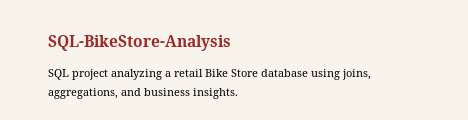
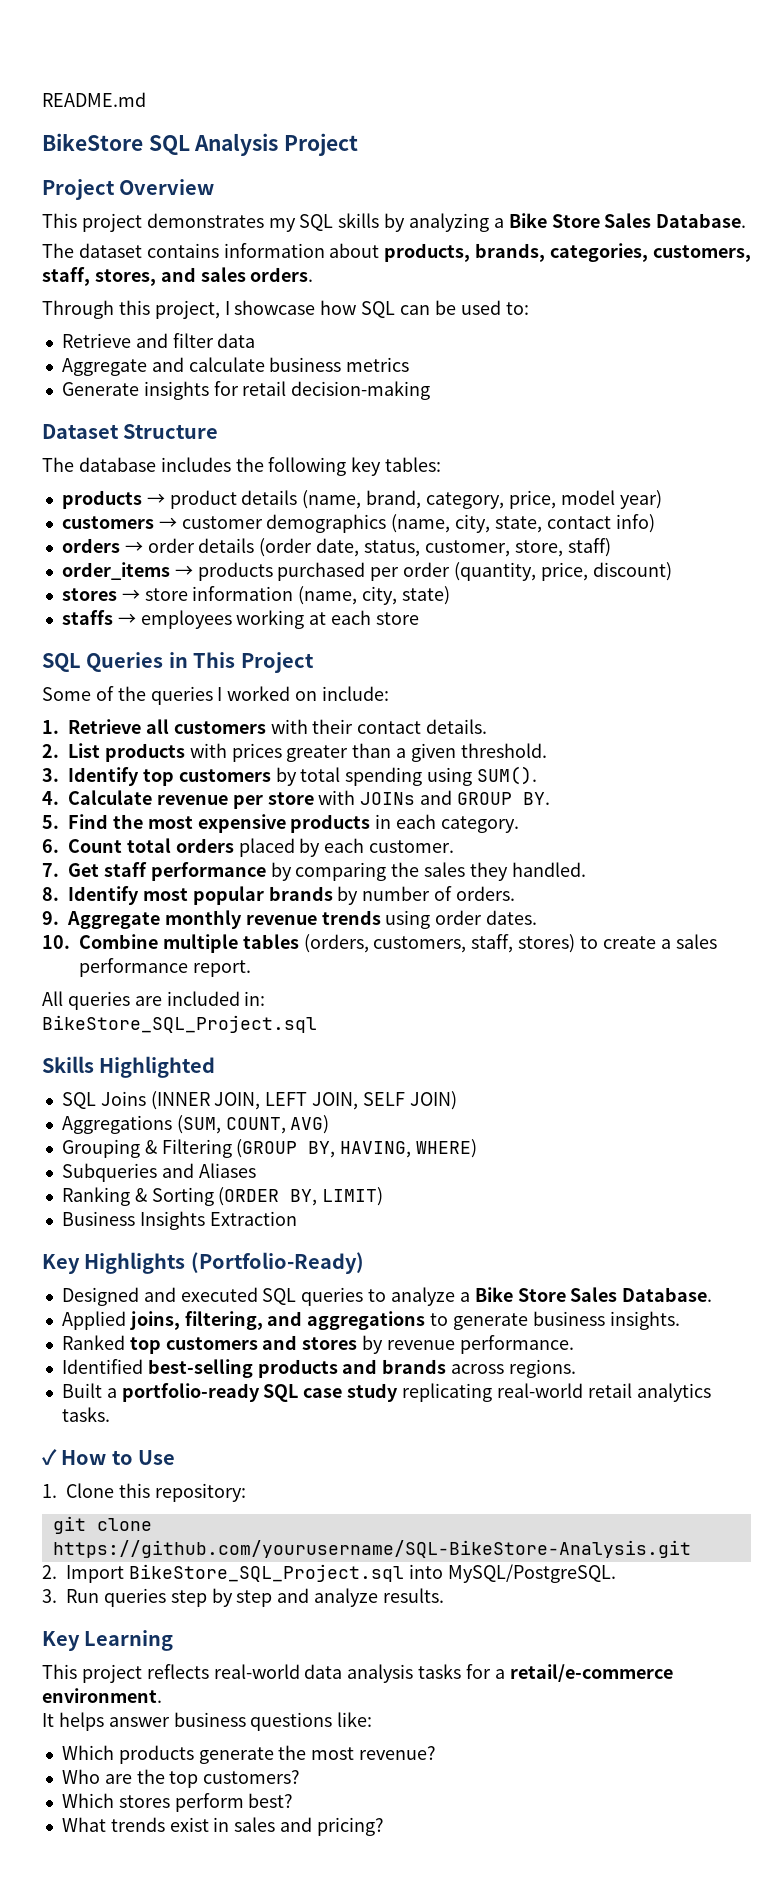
[48,35,231,51] [48,69,371,80] [48,88,238,99] SQL-BikeStore-Analysis // SQL project analyzing a retail Bike Store database using joins, aggregations, and business insights. -> [42,92,146,107] [42,133,359,156] [42,179,215,200] [42,213,747,232] [42,243,751,262] [42,267,314,286] [42,300,529,319] [61,333,256,348] [61,357,410,376] [61,381,431,400] [42,424,219,439] [42,457,442,476] [61,490,662,509] [61,514,655,533] [61,538,611,557] [61,562,672,581] [61,586,450,605] [61,610,419,629] [42,652,314,673] [42,686,390,705] [42,719,488,734] [42,743,547,762] [42,766,538,786] [42,790,551,809] [42,814,520,833] [42,838,455,857] [42,862,586,881] [42,886,516,905] [42,910,538,929] [42,934,717,953] [79,958,251,977] [42,991,266,1010] [42,1015,317,1033] [42,1056,216,1078] [61,1091,457,1110] [61,1115,330,1134] [61,1139,478,1158] [61,1163,256,1182] [61,1187,384,1206] [61,1211,297,1230] [42,1252,364,1274] [61,1287,713,1306] [61,1311,680,1330] [61,1335,574,1354] [61,1359,576,1378] [61,1383,711,1402] [61,1407,110,1422] [42,1449,176,1466] [42,1483,246,1502] [52,1516,152,1534] [52,1540,691,1558] [42,1564,616,1583] [42,1588,445,1607] [42,1630,174,1651] [42,1664,673,1683] [42,1688,162,1703] [42,1712,373,1731] [61,1745,437,1764] [61,1769,301,1788] [61,1793,294,1812] [61,1817,384,1836] README.md // BikeStore SQL Analysis Project // Project Overview // This project demonstrates my SQL skills by analyzing a Bike Store Sales Database. // The dataset contains information about products, brands, categories, customers, staff, stores, and sales orders. // Through this project, I showcase how SQL can be used to: // Retrieve and filter data // Aggregate and calculate business metrics // Generate insights for retail decision-making // Dataset Structure // The database includes the following key tables: // products → product details (name, brand, category, price, model year) // customers → customer demographics (name, city, state, contact info) // orders → order details (order date, status, customer, store, staff) // order_items → products purchased per order (quantity, price, discount) // stores → store information (name, city, state) // staffs → employees working at each store // SQL Queries in This Project // Some of the queries I worked on include: // 1. Retrieve all customers with their contact details. // 2. List products with prices greater than a given threshold. // 3. Identify top customers by total spending using SUM(). // 4. Calculate revenue per store with JOINs and GROUP BY. // 5. Find the most expensive products in each category. // 6. Count total orders placed by each customer. // 7. Get staff performance by comparing the sales they handled. // 8. Identify most popular brands by number of orders. // 9. Aggregate monthly revenue trends using order dates. // 10. Combine multiple tables (orders, customers, staff, stores) to create a sales performance report. // All queries are included in: // BikeStore_SQL_Project.sql // Skills Highlighted // SQL Joins (INNER JOIN, LEFT JOIN, SELF JOIN) // Aggregations (SUM, COUNT, AVG) // Grouping & Filtering (GROUP BY, HAVING, WHERE) // Subqueries and Aliases // Ranking & Sorting (ORDER BY, LIMIT) // Business Insights Extraction // Key Highlights (Portfolio-Ready) // Designed and executed SQL queries to analyze a Bike Store Sales Database. // Applied joins, filtering, and aggregations to generate business insights. // Ranked top customers and stores by revenue performance. // Identified best-selling products and brands across regions. // Built a portfolio-ready SQL case study replicating real-world retail analytics tasks. // ✓ How to Use // 1. Clone this repository: // git clone https://github.com/yourusername/SQL-BikeStore-Analysis.git // 2. Import BikeStore_SQL_Project.sql into MySQL/PostgreSQL. // 3. Run queries step by step and analyze results. // Key Learning // This project reflects real-world data analysis tasks for a retail/e-commerce environment. // It helps answer business questions like: // Which products generate the most revenue? // Who are the top customers? // Which stores perform best? // What trends exist in sales and pricing?

